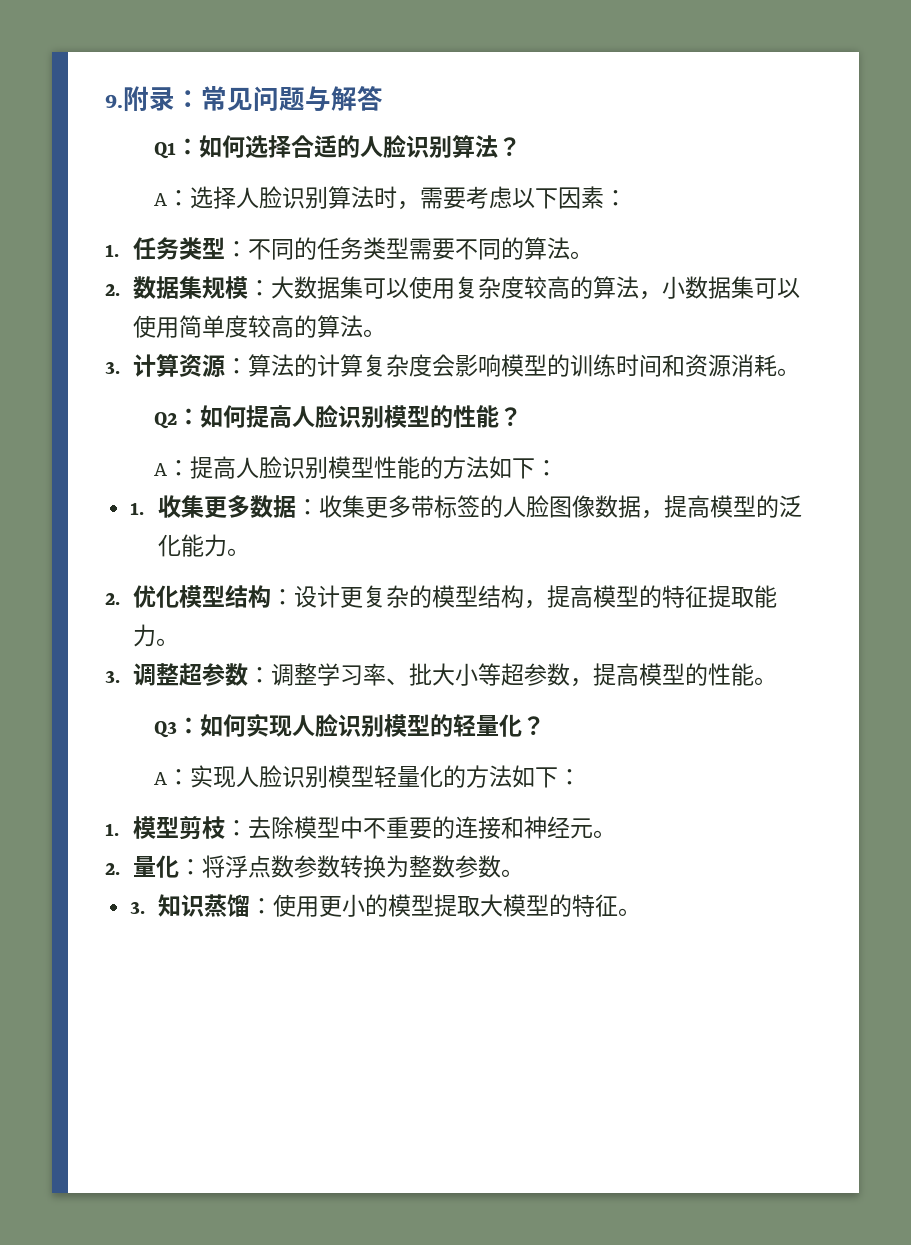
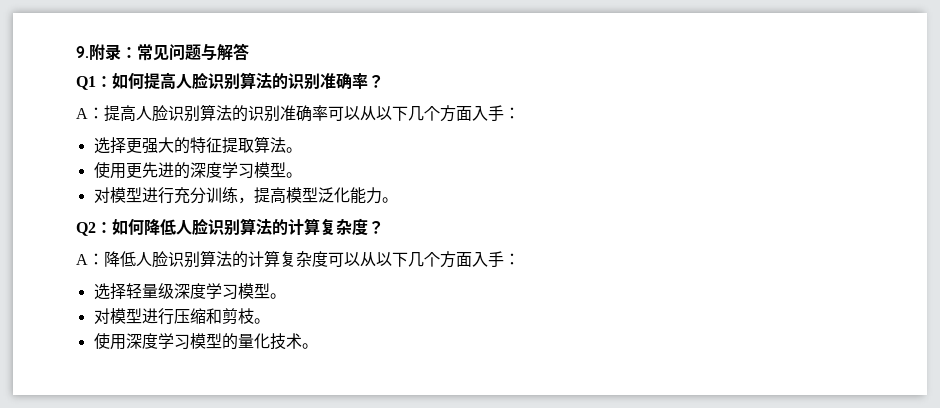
[244,135,521,158] [153,186,627,210] [105,237,593,260] [105,276,800,300] [132,315,386,338] [105,354,800,378] [153,405,499,429] 选择合适的人脸识别算法？ // A：选择人脸识别算法时，需要考虑以下因素： // 1.任务类型：不同的任务类型需要不同的算法。 // 2.数据集规模：大数据集可以使用复杂度较高的算法，小数据集可以使用简单度较高的算法。 // 3.计算资源：算法的计算复杂度会影响模型的训练时间和资源消耗。 // Q2：如何提高人脸识别模型的性能 -> [144,72,368,90] 提高人脸识别算法的识别准确率
[327,456,558,479] [130,495,780,519] 模型性能的方法如下： // 1.收集更多数据：收集更多带标签的人脸图像数据，提高模型的 -> [200,104,520,122] [93,136,302,154] [93,162,302,179] [93,187,318,204] 算法的识别准确率可以从以下几个方面入手： // 选择更强大的特征提取算法。 // 使用更先进的深度学习模型。 // 对模型进行充分训练，提高模型
[105,585,777,609] [132,624,179,647] [105,663,777,687] [153,713,545,738] [153,765,581,788] [105,816,616,840] [105,855,524,878] [130,894,619,917] 2.优化模型结构：设计更复杂的模型结构，提高模型的特征提取能力。 // 3.调整超参数：调整学习率、批大小等超参数，提高模型的性能。 // Q3：如何实现人脸识别模型的轻量化？ // A：实现人脸识别模型轻量化的方法如下： // 1.模型剪枝：去除模型中不重要的连接和神经元。 // 2.量化：将浮点数参数转换为整数参数。 // 3.知识蒸馏：使用更小的模型提取大模型的特征 -> [76,218,384,236] [76,250,520,268] [93,283,286,300] [93,308,270,325] [93,333,302,350] Q2：如何降低人脸识别算法的计算复杂度？ // A：降低人脸识别算法的计算复杂度可以从以下几个方面入手： // 选择轻量级深度学习模型。 // 对模型进行压缩和剪枝。 // 使用深度学习模型的量化技术

